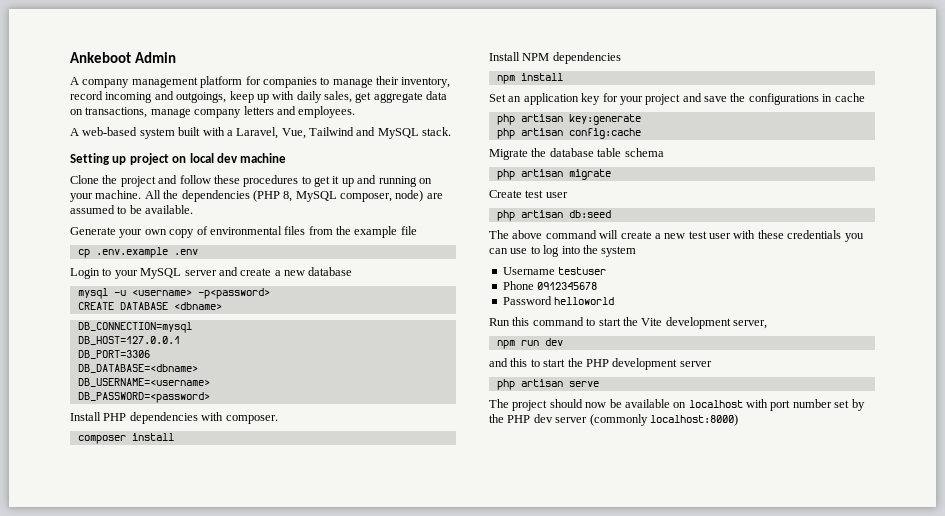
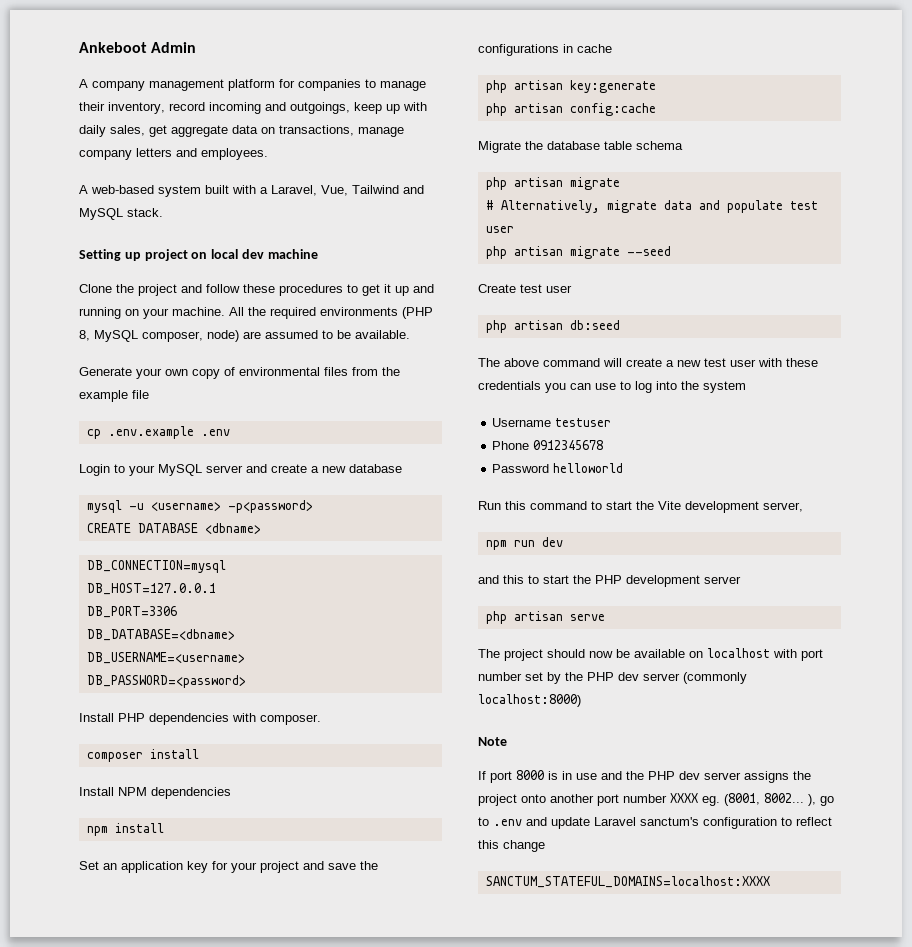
[181,190,250,202] dependencies -> [270,307,398,319] required environments
(611, 174) none -> [485,200,818,213] [485,226,514,233] [485,246,671,259] // # Alternatively, migrate data and populate test user // php artisan migrate --seed
(738, 420) none -> [478,737,507,746] [478,770,811,783] [478,793,834,806] [478,817,832,829] [478,840,545,852] [485,876,770,888] // Note // If port 8000 is in use and the PHP dev server assigns the project onto another port number XXXX eg. (8001, 8002... ), go to .env and update Laravel sanctum's configuration to reflect this change // SANCTUM_STATEFUL_DOMAINS=localhost:XXXX

